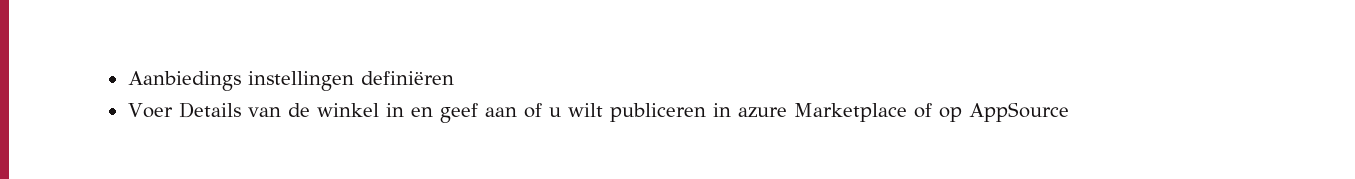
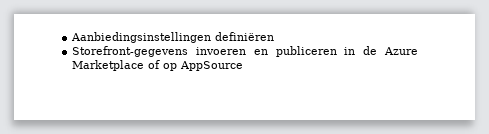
[127,71,354,91] Aanbiedings instellingen -> [71,32,212,43] Aanbiedingsinstellingen
[127,102,787,123] Voer Details van de winkel in en geef aan of u wilt publiceren in azure -> [72,46,418,57] Storefront-gegevens invoeren en publiceren in de Azure

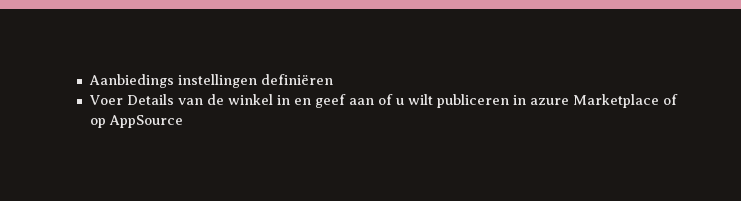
[71,32,212,43] Aanbiedingsinstellingen -> [88,74,257,88] Aanbiedings instellingen
[72,46,418,57] Storefront-gegevens invoeren en publiceren in de Azure -> [88,94,569,108] Voer Details van de winkel in en geef aan of u wilt publiceren in azure

